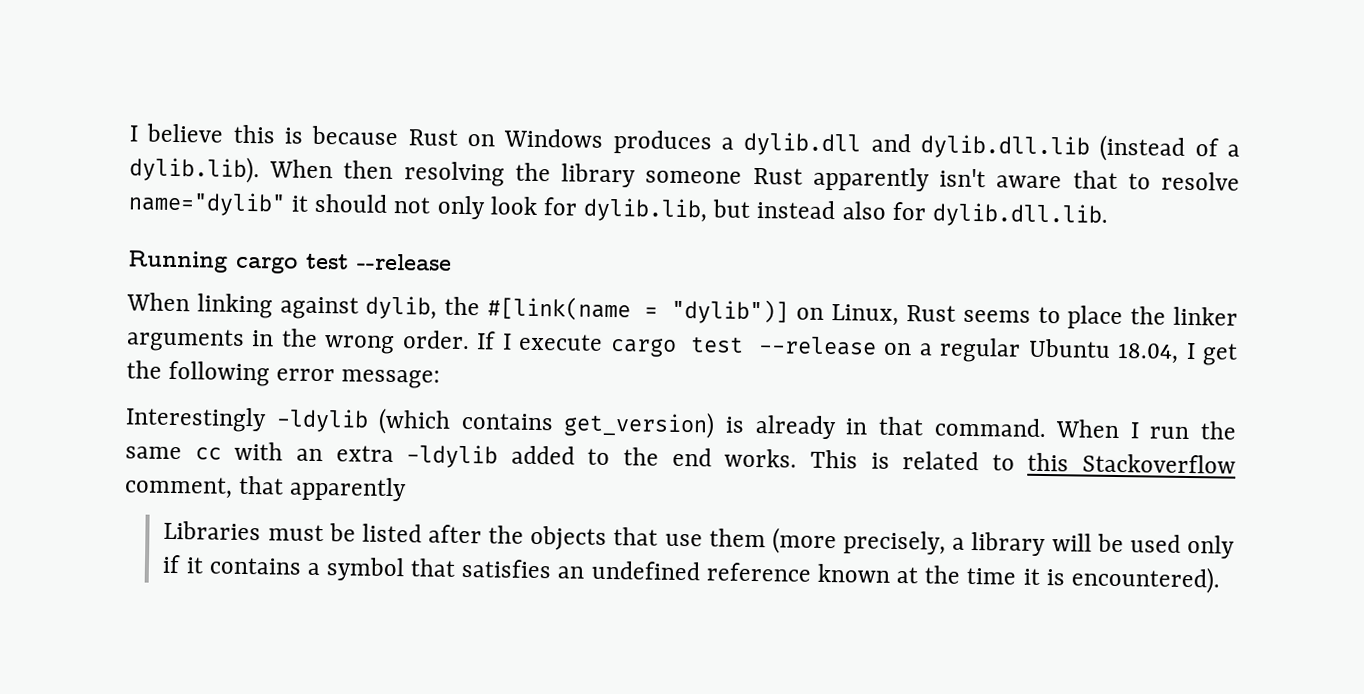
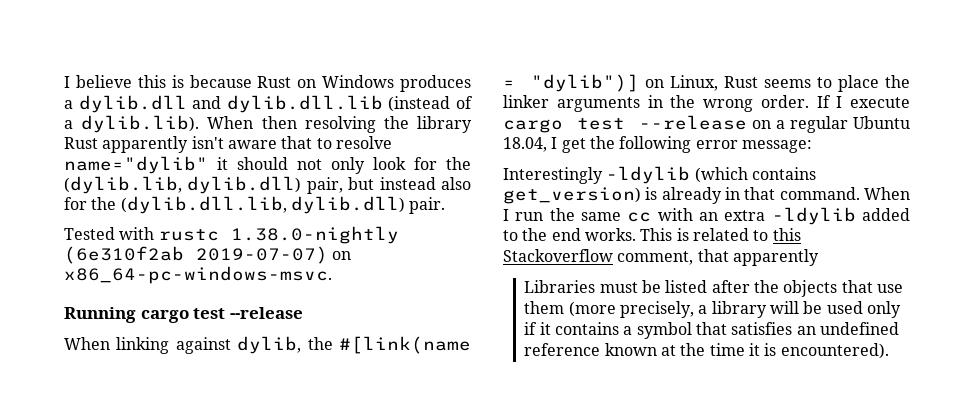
[645,170,743,184] someone -> (473, 124) none
[583,197,1109,228] dylib.lib, but instead also for dylib.dll.lib. -> [446,157,471,170] [64,176,471,194] [64,196,446,214] [64,226,399,244] [64,246,352,264] [64,266,332,284] the (dylib.lib, dylib.dll) pair, but instead also for the (dylib.dll.lib, dylib.dll) pair. // Tested with rustc 1.38.0-nightly (6e310f2ab 2019-07-07) on x86_64-pc-windows-msvc.

